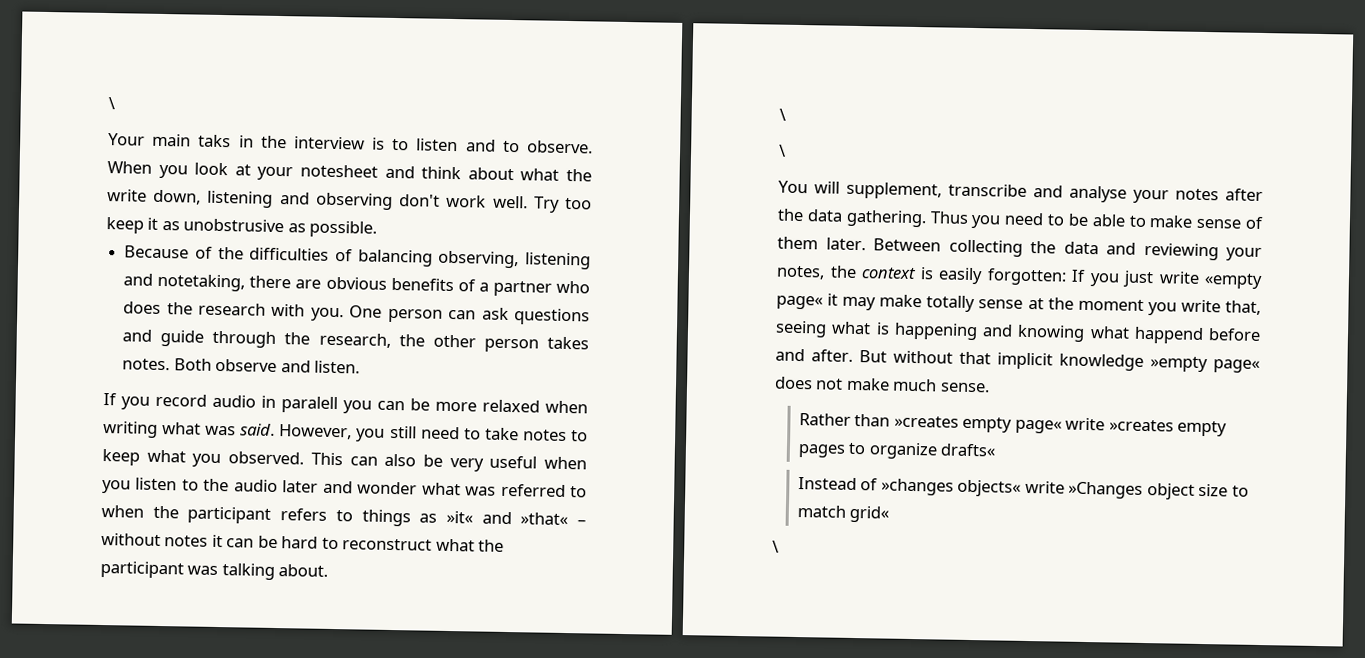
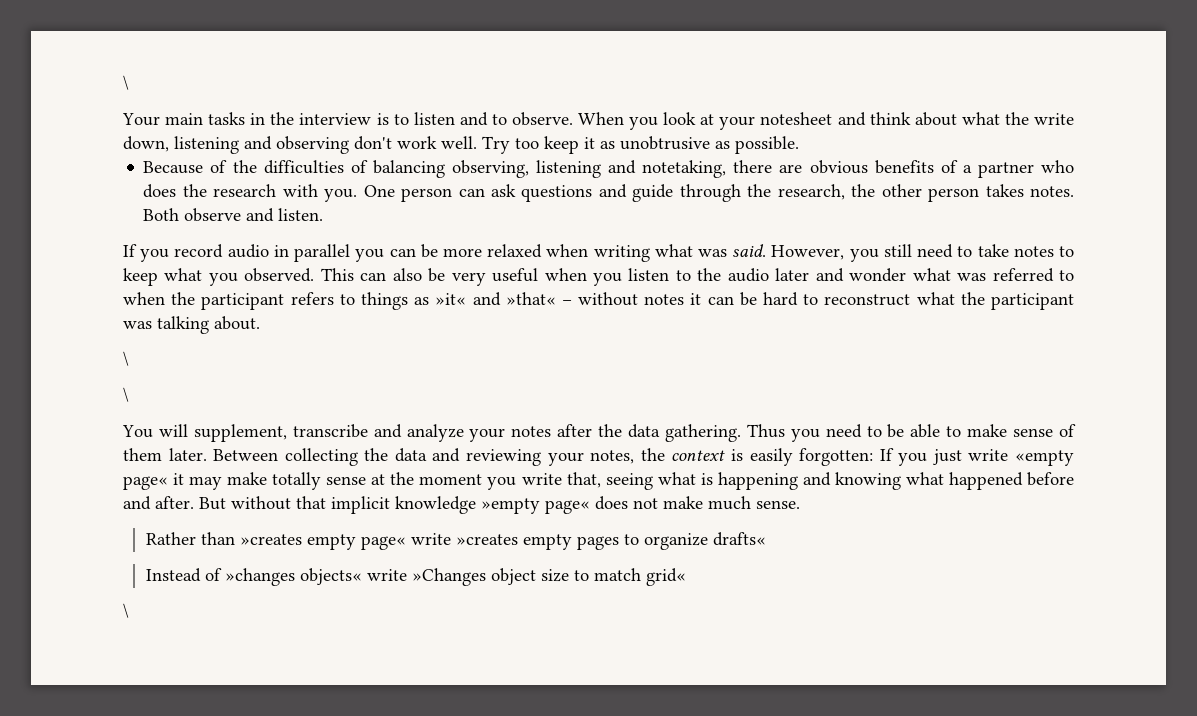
[198,134,232,148] taks -> [208,112,246,125] tasks
[183,218,285,233] unobstrusive -> [620,136,710,150] unobtrusive
[281,396,338,414] paralell -> [294,244,351,262] parallel
[1069,185,1127,203] analyse -> [406,424,464,442] analyze
[1133,326,1204,344] happend -> [948,472,1023,490] happened

